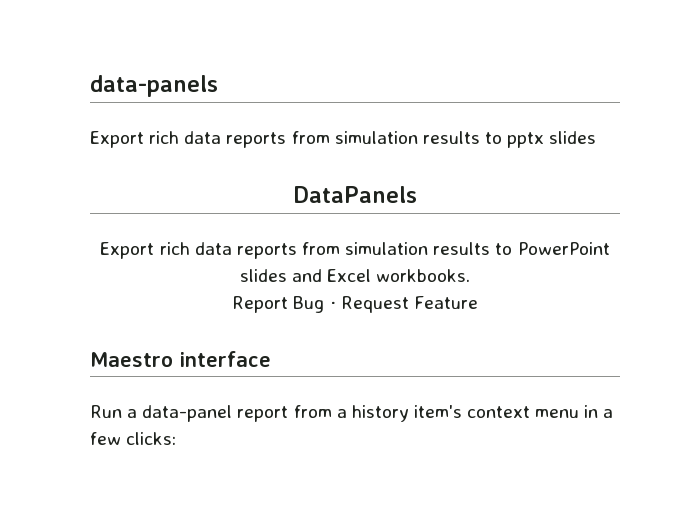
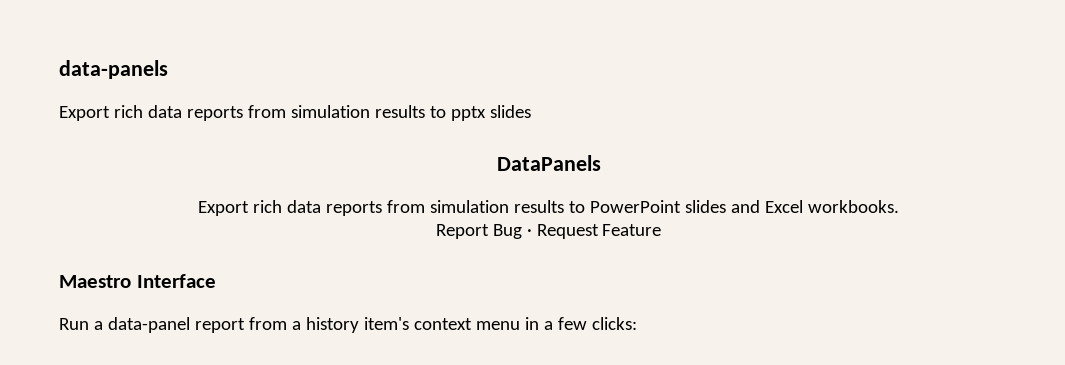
[179,351,271,367] interface -> [136,274,216,288] Interface

